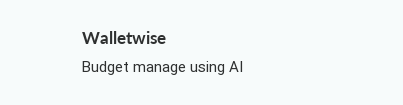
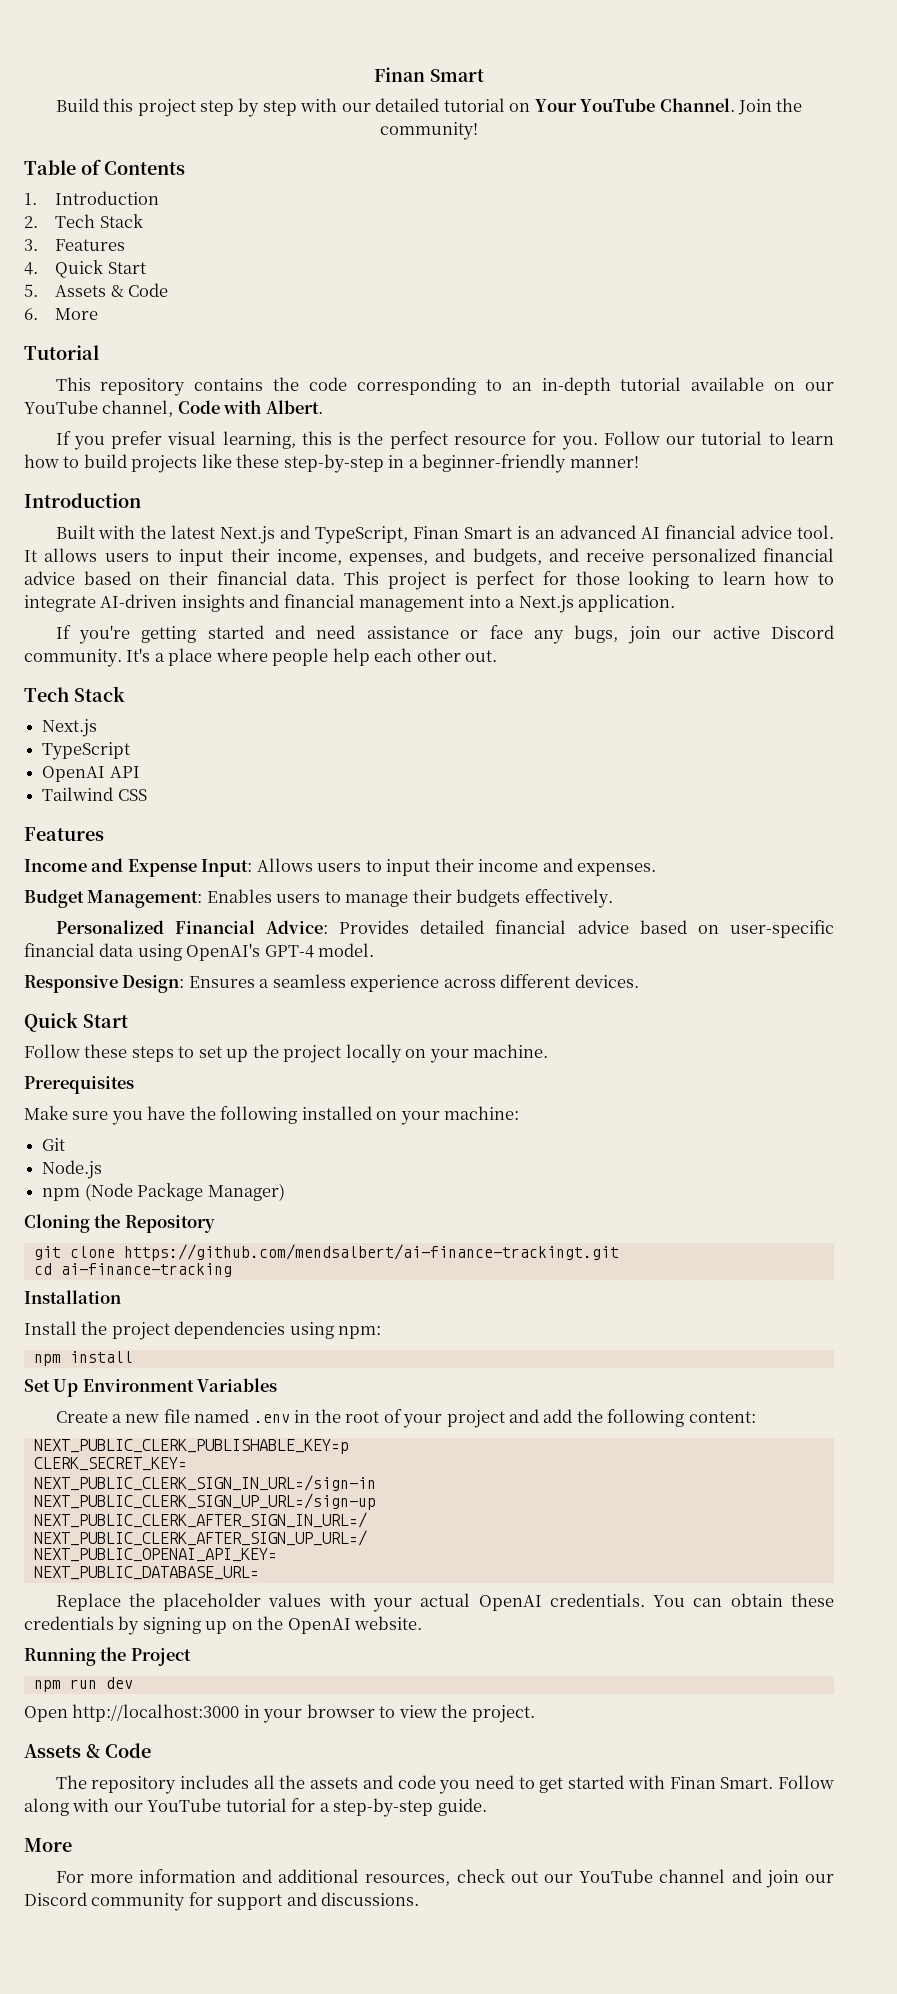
[82,31,166,44] [82,61,244,75] Walletwise // Budget manage using AI -> [374,67,484,82] [55,98,803,117] [380,122,478,140] [24,159,185,175] [24,191,160,205] [24,214,143,228] [24,239,126,251] [24,260,146,278] [24,283,169,297] [24,308,99,320] [24,345,99,360] [55,377,834,396] [24,400,323,417] [55,431,835,450] [24,454,639,473] [24,493,141,508] [55,525,834,544] [24,548,834,566] [24,571,834,590] [24,594,676,613] [55,625,835,644] [24,648,498,667] [24,686,125,702] [42,719,98,737] [42,742,131,760] [42,766,140,782] [42,787,147,801] [24,827,104,841] [24,858,657,877] [24,889,613,908] [55,920,835,938] [24,943,375,961] [24,974,639,993] [24,1012,128,1032] [24,1044,549,1063] [24,1076,134,1094] [24,1106,520,1125] [42,1138,66,1151] [42,1160,103,1179] [42,1183,285,1201] [24,1214,215,1233] [33,1244,619,1261] [33,1263,232,1277] [24,1290,121,1304] [24,1321,382,1340] [33,1351,133,1366] [24,1378,278,1397] [55,1409,756,1428] [33,1439,349,1454] [33,1457,187,1471] [33,1475,376,1491] [33,1493,376,1510] [33,1512,367,1528] [33,1530,367,1546] [33,1548,277,1562] [33,1566,259,1580] [55,1593,834,1612] [24,1616,423,1635] [24,1647,191,1666] [33,1677,133,1692] [24,1704,535,1723] [24,1743,151,1758] [55,1775,835,1794] [24,1798,487,1817] [24,1838,72,1852] [55,1869,835,1888] [24,1892,420,1911] Finan Smart // Build this project step by step with our detailed tutorial on Your YouTube Channel. Join the community! // Table of Contents // 1. Introduction // 2. Tech Stack // 3. Features // 4. Quick Start // 5. Assets & Code // 6. More // Tutorial // This repository contains the code corresponding to an in-depth tutorial available on our YouTube channel, Code with Albert. // If you prefer visual learning, this is the perfect resource for you. Follow our tutorial to learn how to build projects like these step-by-step in a beginner-friendly manner! // Introduction // Built with the latest Next.js and TypeScript, Finan Smart is an advanced AI financial advice tool. It allows users to input their income, expenses, and budgets, and receive personalized financial advice based on their financial data. This project is perfect for those looking to learn how to integrate AI-driven insights and financial management into a Next.js application. // If you're getting started and need assistance or face any bugs, join our active Discord community. It's a place where people help each other out. // Tech Stack // Next.js // TypeScript // OpenAI API // Tailwind CSS // Features // Income and Expense Input: Allows users to input their income and expenses. // Budget Management: Enables users to manage their budgets effectively. // Personalized Financial Advice: Provides detailed financial advice based on user-specific financial data using OpenAI's GPT-4 model. // Responsive Design: Ensures a seamless experience across different devices. // Quick Start // Follow these steps to set up the project locally on your machine. // Prerequisites // Make sure you have the following installed on your machine: // Git // Node.js // npm (Node Package Manager) // Cloning the Repository // git clone https://github.com/mendsalbert/ai-finance-trackingt.git // cd ai-finance-tracking // Installation // Install the project dependencies using npm: // npm install // Set Up Environment Variables // Create a new file named .env in the root of your project and add the following content: // NEXT_PUBLIC_CLERK_PUBLISHABLE_KEY=p // CLERK_SECRET_KEY= // NEXT_PUBLIC_CLERK_SIGN_IN_URL=/sign-in // NEXT_PUBLIC_CLERK_SIGN_UP_URL=/sign-up // NEXT_PUBLIC_CLERK_AFTER_SIGN_IN_URL=/ // NEXT_PUBLIC_CLERK_AFTER_SIGN_UP_URL=/ // NEXT_PUBLIC_OPENAI_API_KEY= // NEXT_PUBLIC_DATABASE_URL= // Replace the placeholder values with your actual OpenAI credentials. You can obtain these credentials by signing up on the OpenAI website. // Running the Project // npm run dev // Open http://localhost:3000 in your browser to view the project. // Assets & Code // The repository includes all the assets and code you need to get started with Finan Smart. Follow along with our YouTube tutorial for a step-by-step guide. // More // For more information and additional resources, check out our YouTube channel and join our Discord community for support and discussions.

